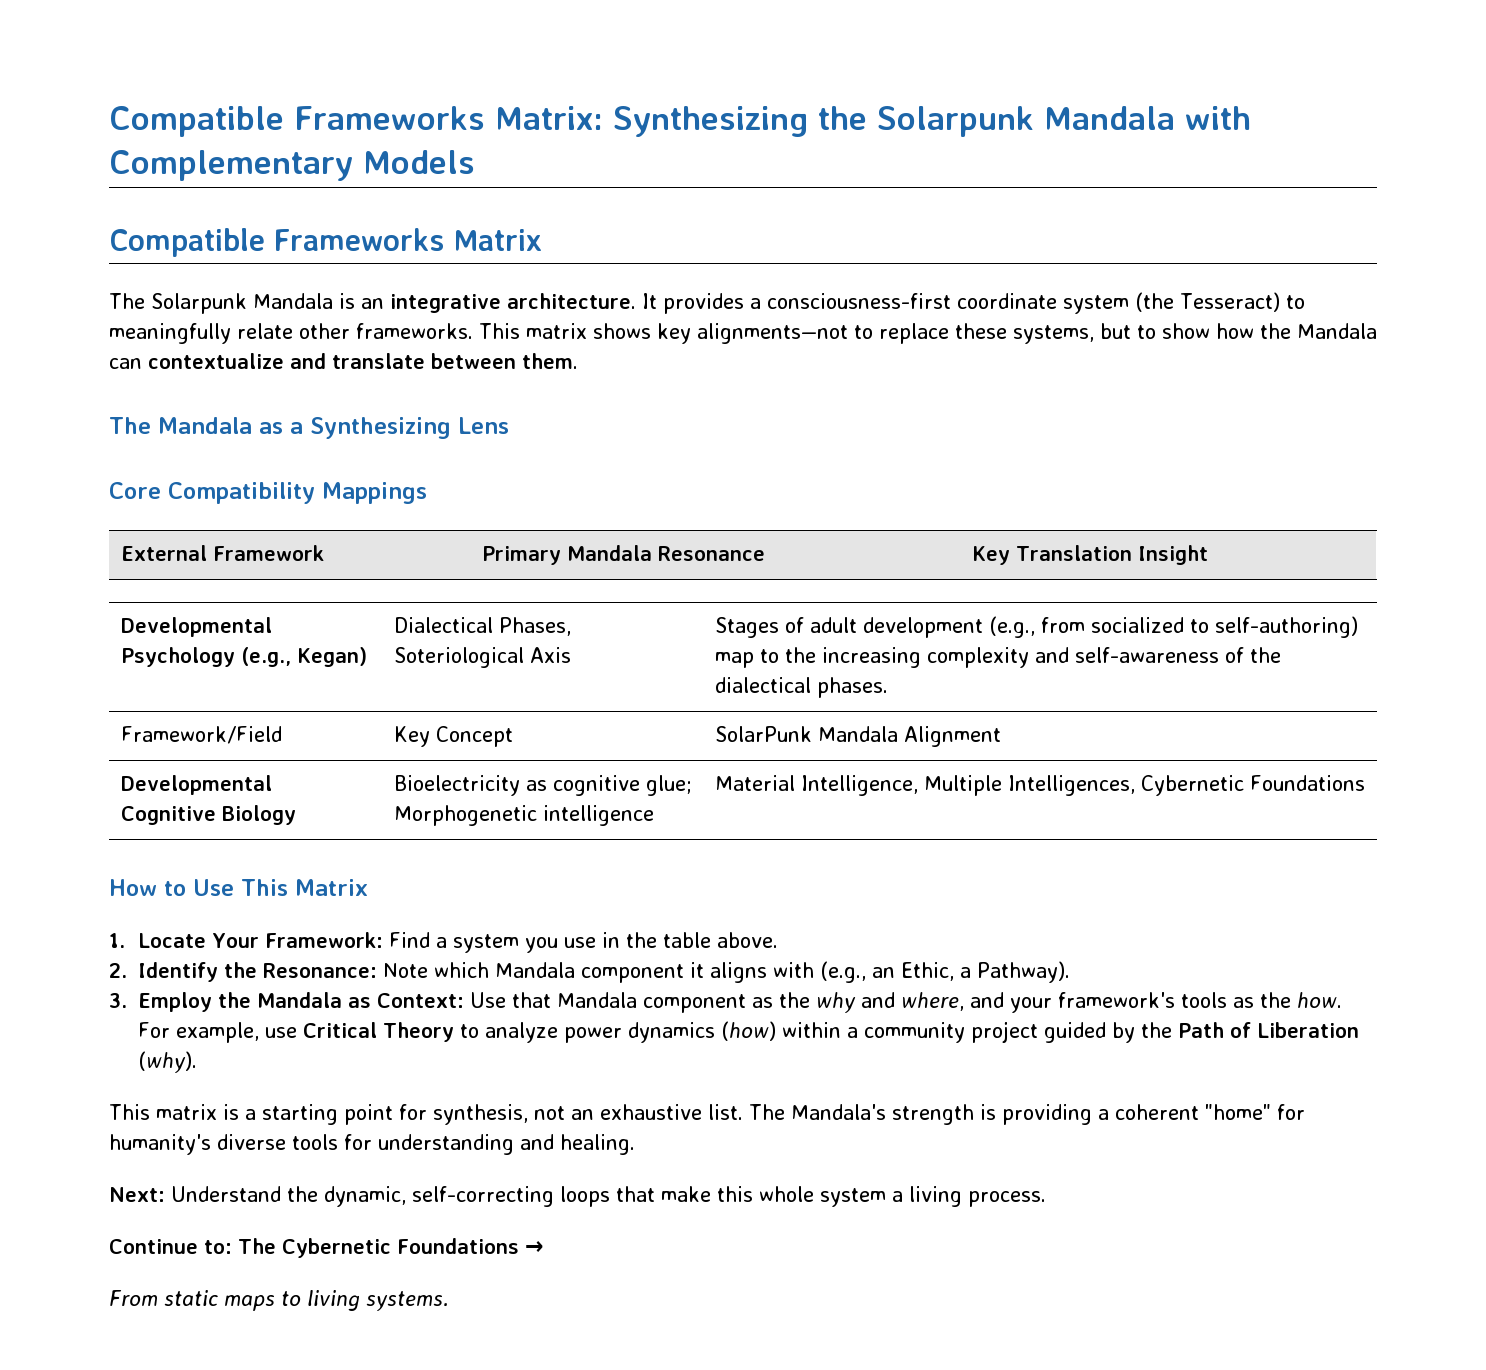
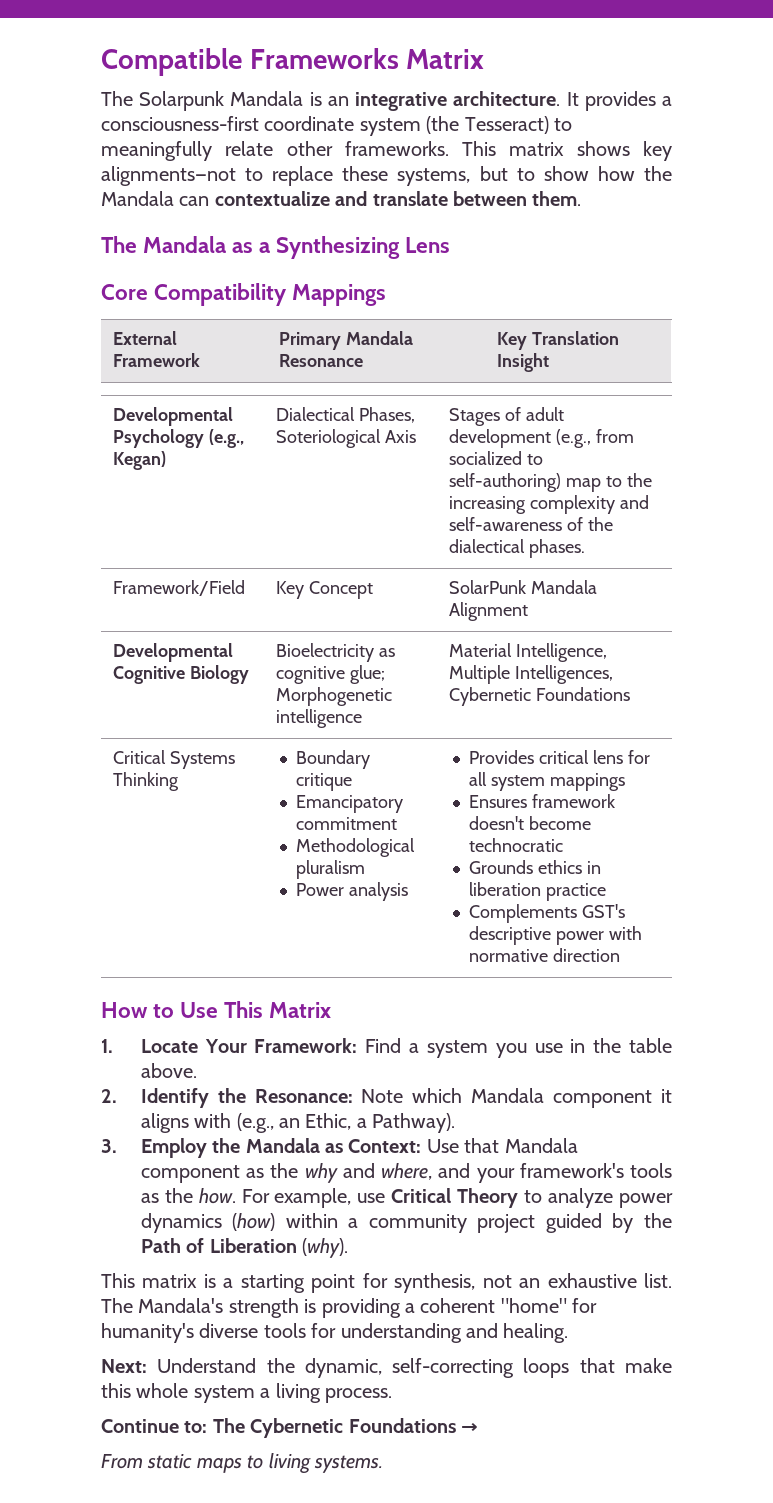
[109,106,1251,137] [109,150,475,181] [109,228,444,257] Compatible Frameworks Matrix: Synthesizing the Solarpunk Mandala with Complementary Models // Compatible Frameworks -> [101,48,399,76] Compatible Frameworks
(1365, 783) none -> [113,750,236,769] [113,772,180,791] [295,750,370,769] [295,773,352,791] [295,795,403,813] [295,817,397,830] [295,838,415,857] [295,860,365,879] [295,882,408,901] [468,750,650,764] [468,772,625,791] [468,794,615,808] [468,816,591,830] [468,838,563,852] [468,860,601,874] [468,882,606,901] [468,904,625,923] [468,926,642,945] [468,948,620,962] // Critical Systems Thinking | Boundary critique // Emancipatory commitment // Methodological pluralism // Power analysis | Provides critical lens for all system mappings // Ensures framework doesn't become technocratic // Grounds ethics in liberation practice // Complements GST's descriptive power with normative direction

